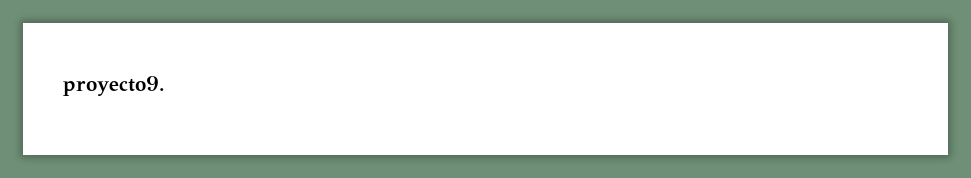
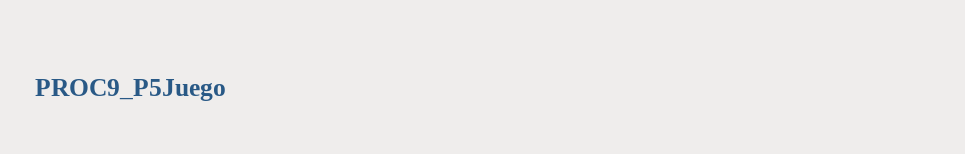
[63,76,165,96] proyecto9. -> [35,79,226,101] PROC9_P5Juego

